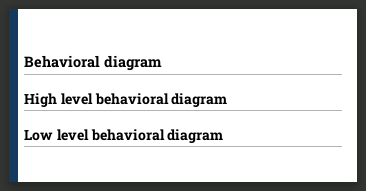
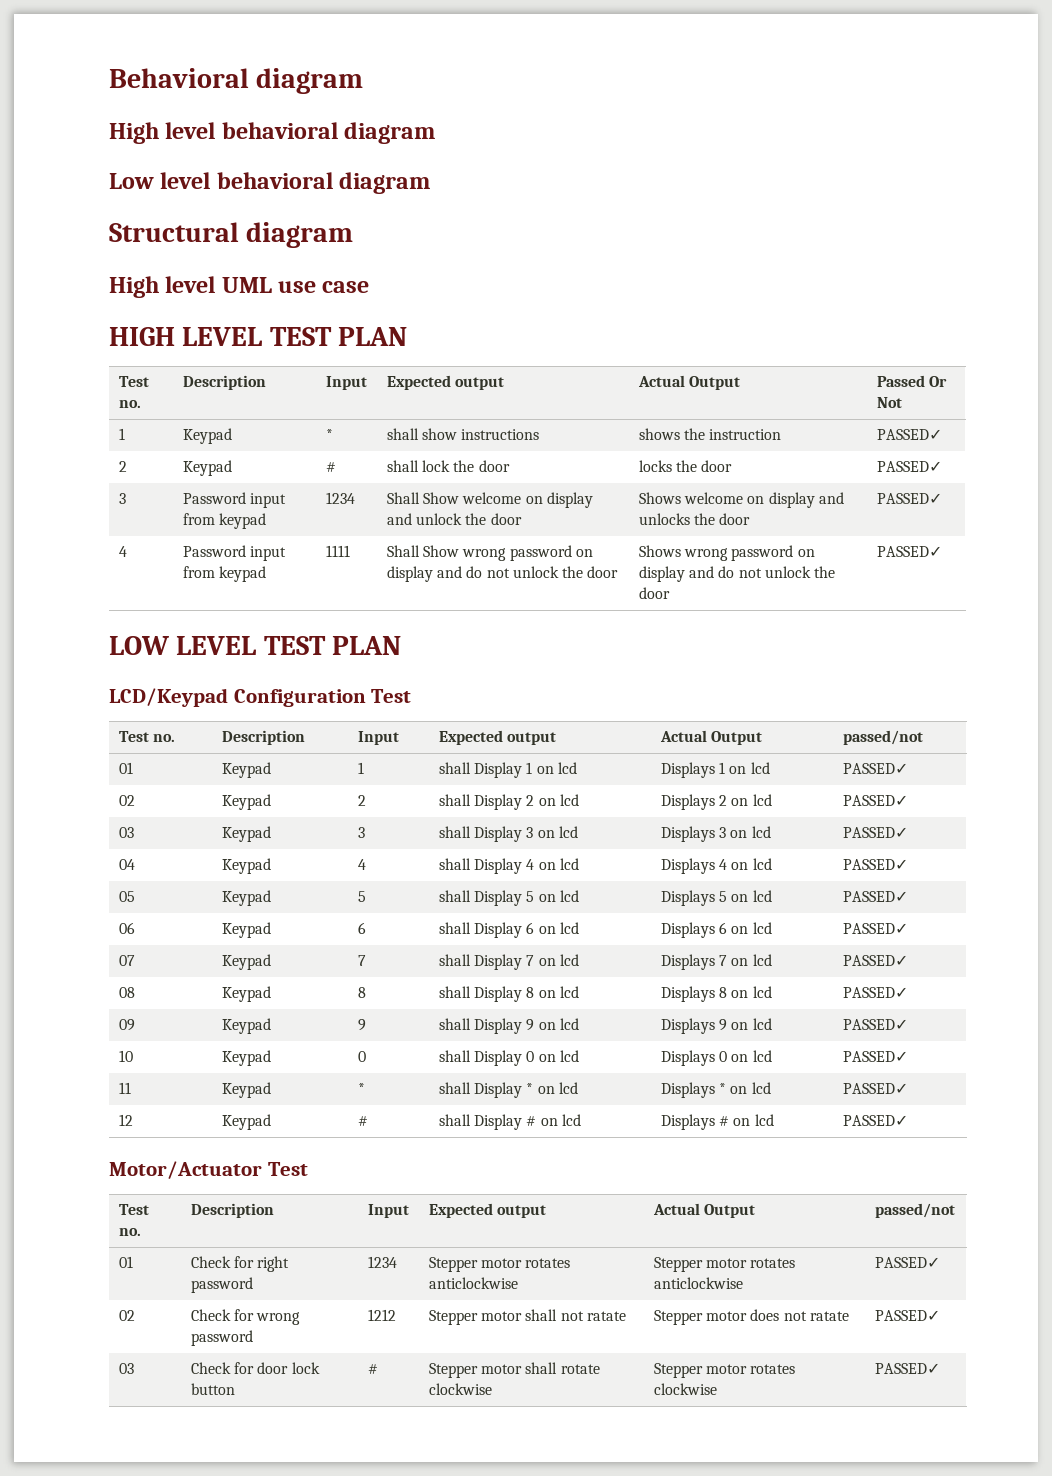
(224, 136) none -> [109,222,354,248] [109,276,370,298] [109,327,408,346] [118,376,149,387] [118,400,141,408] [182,375,266,390] [325,376,367,390] [386,375,504,390] [637,375,740,390] [876,375,947,387] [876,397,902,408] [118,428,125,440] [182,428,232,444] [325,429,333,440] [386,428,540,440] [638,428,782,440] [876,429,942,440] [118,461,127,472] [182,460,232,476] [325,462,336,472] [386,460,510,472] [638,460,733,472] [876,461,942,472] [118,493,126,504] [182,492,286,508] [182,513,266,529] [325,492,355,504] [386,492,593,508] [386,513,522,525] [638,492,844,508] [638,513,751,525] [876,493,942,504] [118,546,127,557] [182,545,286,561] [182,566,266,582] [325,545,350,557] [386,545,593,561] [386,566,619,582] [638,545,815,561] [638,566,836,582] [638,587,670,599] [876,546,942,557] [109,636,402,655] [109,688,412,707] [118,731,175,742] [221,730,305,745] [357,731,399,745] [438,730,556,745] [659,730,762,745] [842,730,923,745] [118,762,133,774] [221,762,271,778] [357,762,364,774] [438,762,577,778] [660,762,770,778] [842,763,908,774] [118,795,135,806] [221,794,271,810] [357,795,366,806] [438,794,579,810] [660,794,772,810] [842,795,908,806] [118,827,134,838] [221,826,271,842] [357,827,365,838] [438,826,578,842] [660,826,771,842] [842,827,908,838] [118,859,135,870] [221,858,271,874] [357,859,366,870] [438,858,579,874] [660,858,772,874] [842,859,908,870] [118,891,135,902] [221,890,271,906] [357,891,366,902] [438,890,579,906] [660,890,772,906] [842,891,908,902] [118,922,135,934] [221,922,271,938] [357,922,366,934] [438,922,579,938] [660,922,772,938] [842,923,908,934] [118,955,135,966] [221,954,271,970] [357,955,366,966] [438,954,579,970] [660,954,772,970] [842,955,908,966] [118,987,135,998] [221,986,271,1002] [357,987,366,998] [438,986,579,1002] [660,986,772,1002] [842,987,908,998] [118,1019,135,1031] [221,1018,271,1034] [357,1019,366,1031] [438,1018,579,1034] [660,1018,772,1034] [842,1019,908,1030] [118,1050,133,1062] [221,1050,271,1066] [357,1051,366,1062] [438,1050,579,1066] [660,1050,772,1066] [842,1051,908,1062] [118,1082,131,1094] [221,1082,271,1098] [357,1083,365,1094] [438,1082,578,1098] [660,1082,771,1098] [842,1083,908,1094] [118,1114,133,1126] [221,1114,271,1130] [357,1116,368,1126] [438,1114,581,1130] [660,1114,774,1130] [842,1115,908,1126] [109,1161,308,1179] [118,1204,149,1215] [118,1228,141,1236] [190,1203,274,1218] [367,1204,409,1218] [428,1203,546,1218] [652,1203,755,1218] [874,1203,955,1218] [118,1256,133,1268] [190,1256,290,1272] [190,1277,253,1293] [367,1256,397,1268] [428,1257,571,1272] [428,1277,518,1289] [653,1257,796,1272] [653,1277,743,1289] [874,1257,940,1268] [118,1310,135,1321] [190,1309,301,1325] [190,1330,253,1346] [367,1309,396,1321] [428,1309,626,1325] [653,1309,849,1325] [874,1310,940,1321] [118,1363,134,1374] [190,1362,320,1374] [190,1383,235,1395] [367,1364,378,1374] [428,1362,600,1378] [428,1383,492,1395] [653,1363,796,1378] [653,1383,717,1395] [874,1363,940,1374] // Structural diagram // High level UML use case // HIGH LEVEL TEST PLAN // Test no. | Description | Input | Expected output | Actual Output | Passed Or Not // 1 | Keypad | * | shall show instructions | shows the instruction | PASSED✓ // 2 | Keypad | # | shall lock the door | locks the door | PASSED✓ // 3 | Password input from keypad | 1234 | Shall Show welcome on display and unlock the door | Shows welcome on display and unlocks the door | PASSED✓ // 4 | Password input from keypad | 1111 | Shall Show wrong password on display and do not unlock the door | Shows wrong password on display and do not unlock the door | PASSED✓ // LOW LEVEL TEST PLAN // LCD/Keypad Configuration Test // Test no. | Description | Input | Expected output | Actual Output | passed/not // 01 | Keypad | 1 | shall Display 1 on lcd | Displays 1 on lcd | PASSED✓ // 02 | Keypad | 2 | shall Display 2 on lcd | Displays 2 on lcd | PASSED✓ // 03 | Keypad | 3 | shall Display 3 on lcd | Displays 3 on lcd | PASSED✓ // 04 | Keypad | 4 | shall Display 4 on lcd | Displays 4 on lcd | PASSED✓ // 05 | Keypad | 5 | shall Display 5 on lcd | Displays 5 on lcd | PASSED✓ // 06 | Keypad | 6 | shall Display 6 on lcd | Displays 6 on lcd | PASSED✓ // 07 | Keypad | 7 | shall Display 7 on lcd | Displays 7 on lcd | PASSED✓ // 08 | Keypad | 8 | shall Display 8 on lcd | Displays 8 on lcd | PASSED✓ // 09 | Keypad | 9 | shall Display 9 on lcd | Displays 9 on lcd | PASSED✓ // 10 | Keypad | 0 | shall Display 0 on lcd | Displays 0 on lcd | PASSED✓ // 11 | Keypad | * | shall Display * on lcd | Displays * on lcd | PASSED✓ // 12 | Keypad | # | shall Display # on lcd | Displays # on lcd | PASSED✓ // Motor/Actuator Test // Test no. | Description | Input | Expected output | Actual Output | passed/not // 01 | Check for right password | 1234 | Stepper motor rotates anticlockwise | Stepper motor rotates anticlockwise | PASSED✓ // 02 | Check for wrong password | 1212 | Stepper motor shall not ratate | Stepper motor does not ratate | PASSED✓ // 03 | Check for door lock button | # | Stepper motor shall rotate clockwise | Stepper motor rotates clockwise | PASSED✓

